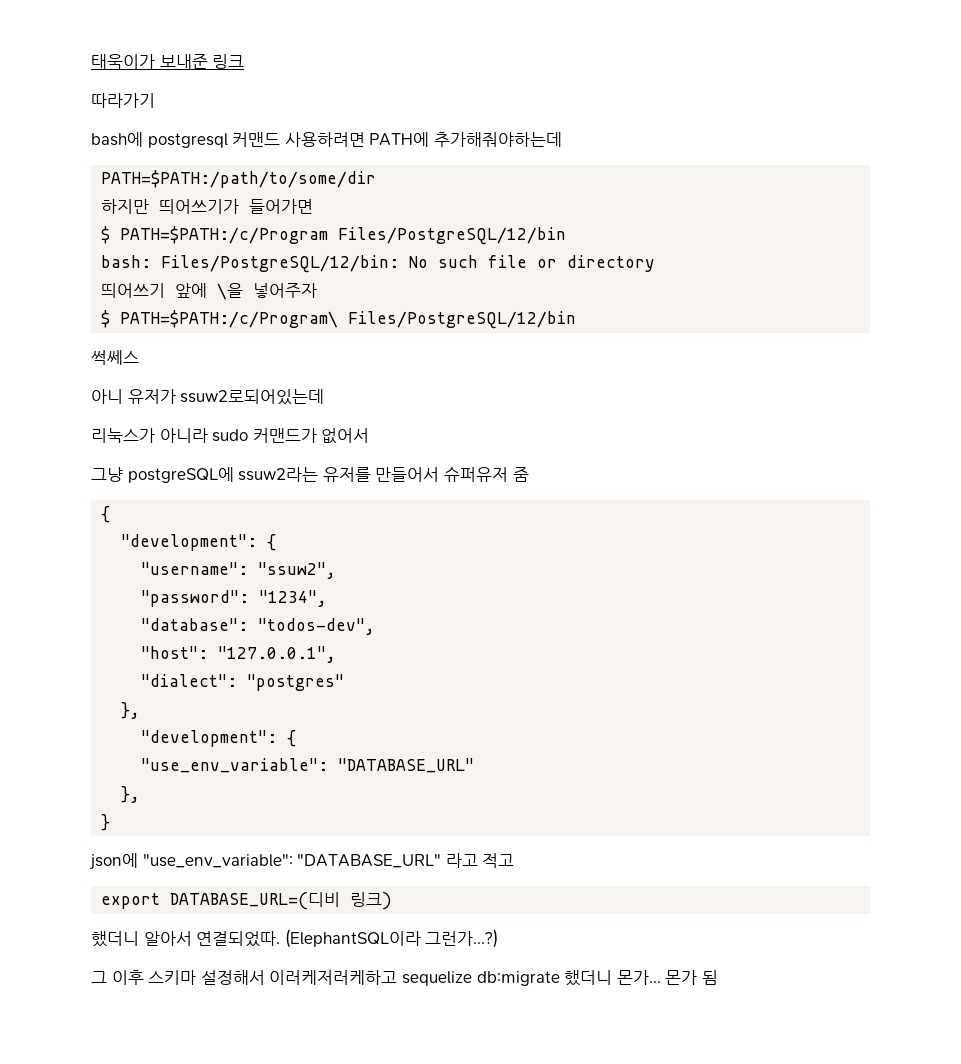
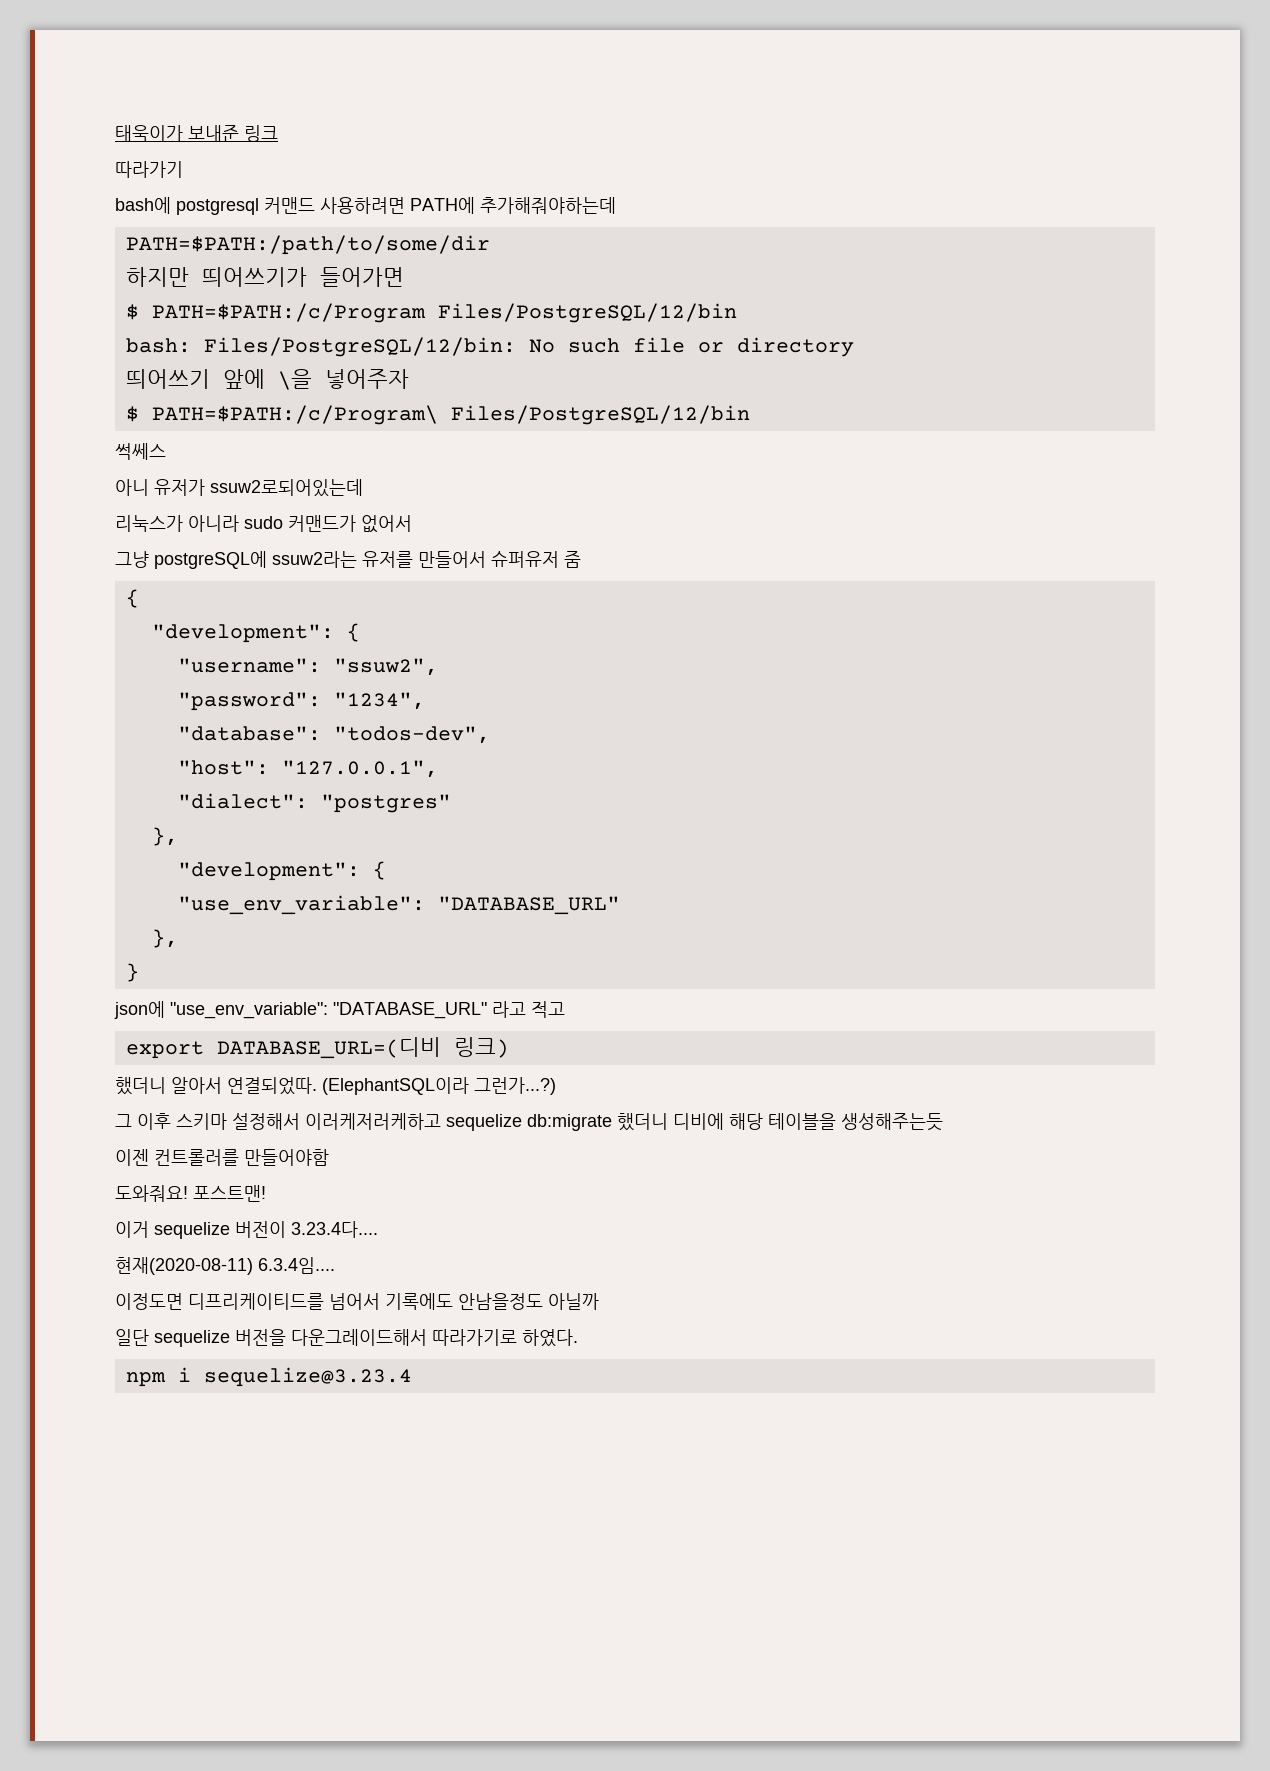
[616,970,718,985] 몬가... 몬가 됨 -> [673,1113,943,1131] [115,1149,329,1166] [115,1185,266,1202] [115,1221,378,1239] [115,1257,335,1275] [115,1293,599,1310] [115,1329,578,1347] [125,1367,412,1387] 디비에 해당 테이블을 생성해주는듯 // 이젠 컨트롤러를 만들어야함 // 도와줘요! 포스트맨! // 이거 sequelize 버전이 3.23.4다.... // 현재(2020-08-11) 6.3.4임.... // 이정도면 디프리케이티드를 넘어서 기록에도 안남을정도 아닐까 // 일단 sequelize 버전을 다운그레이드해서 따라가기로 하였다. // npm i sequelize@3.23.4

